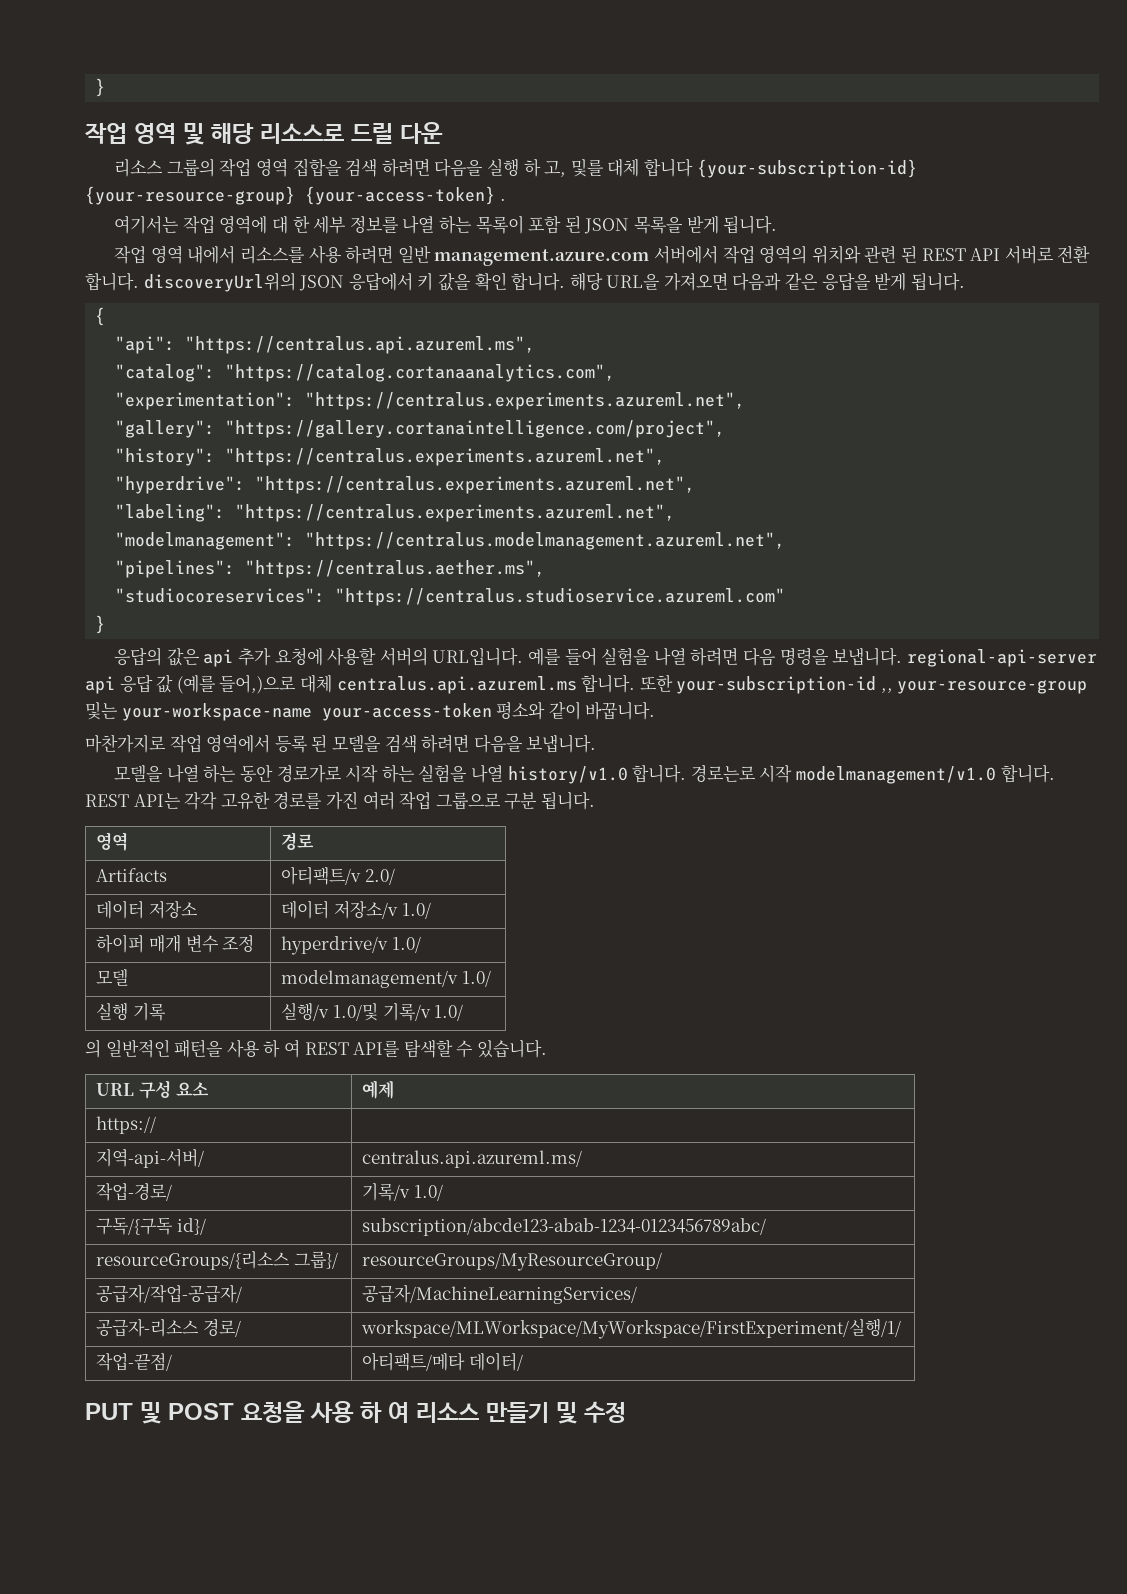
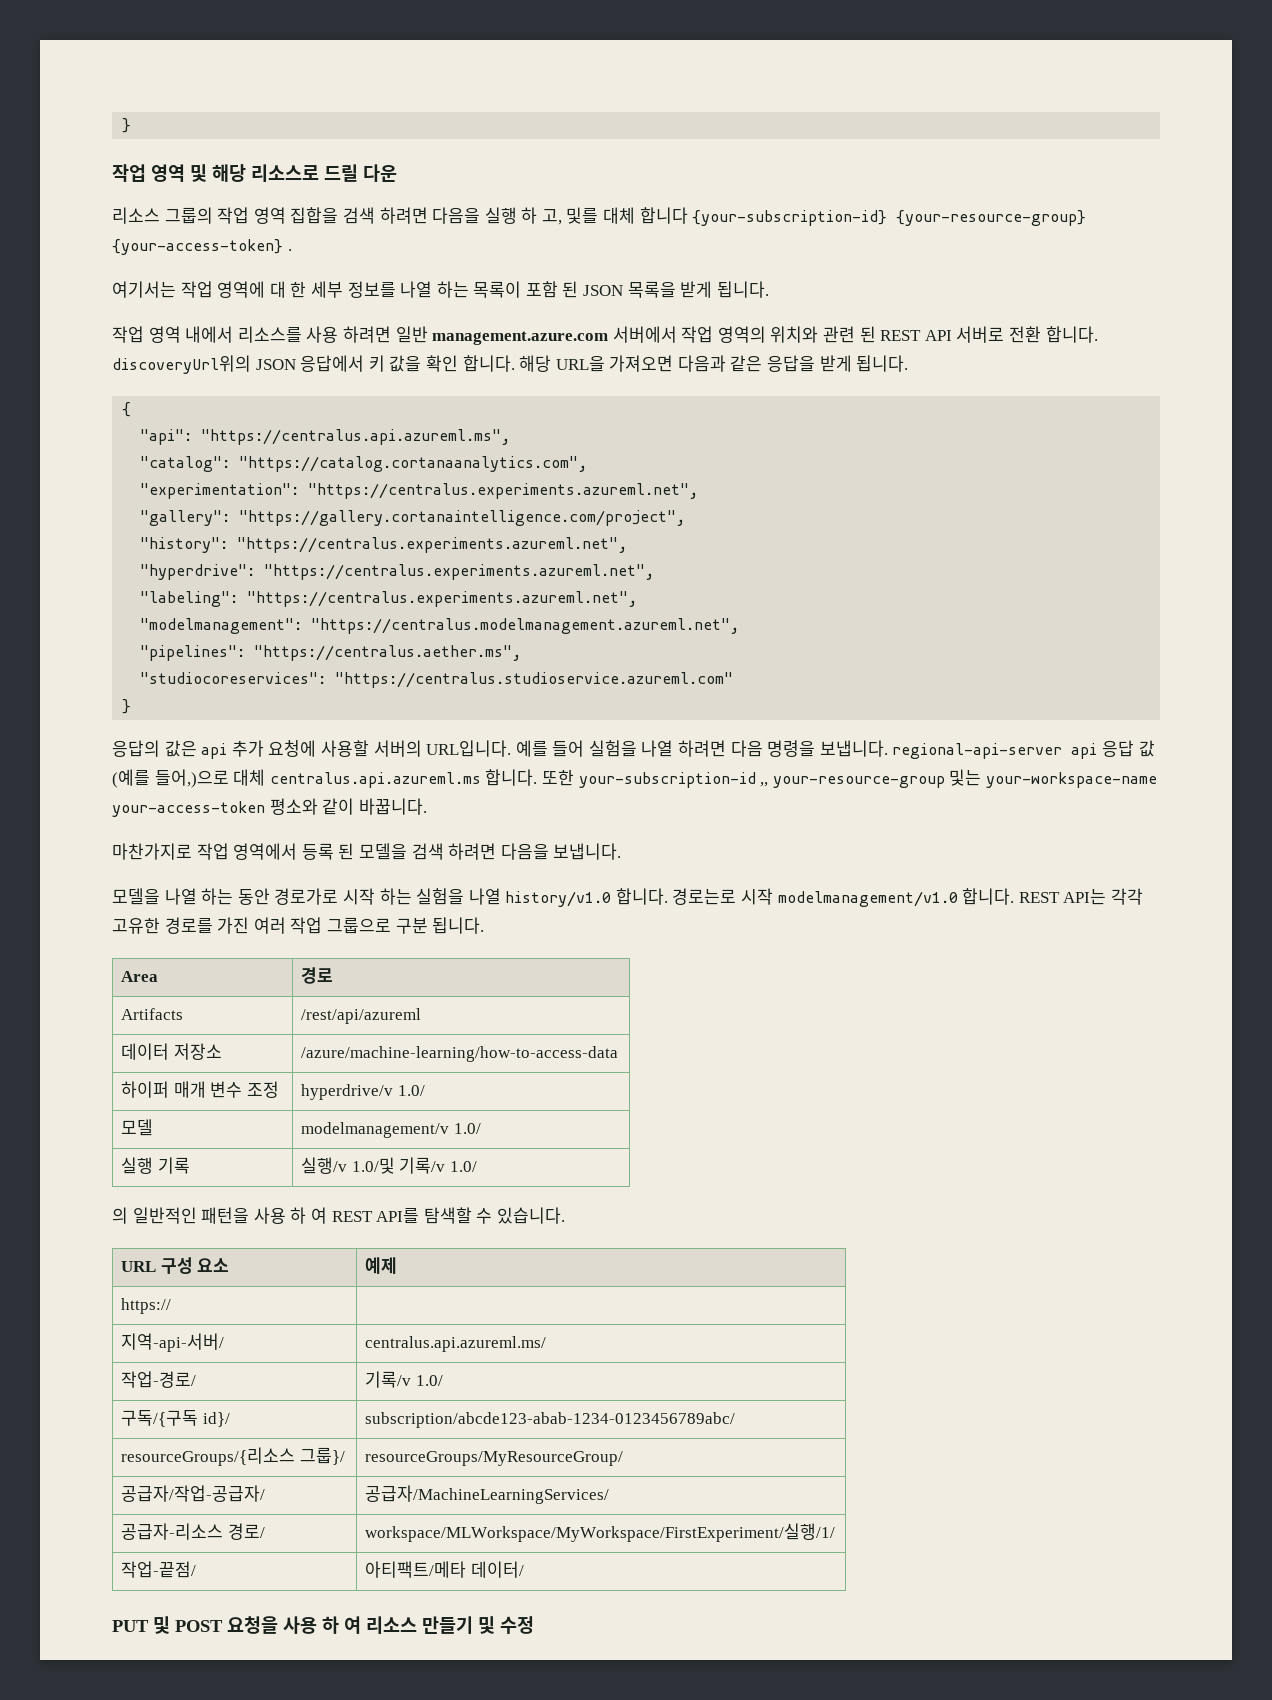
[96,832,129,851] 영역 -> [121,971,159,982] Area
[281,866,395,885] 아티팩트/v 2.0/ -> [301,1008,422,1024] /rest/api/azureml
[281,900,431,919] 데이터 저장소/v 1.0/ -> [301,1046,619,1062] /azure/machine-learning/how-to-access-data

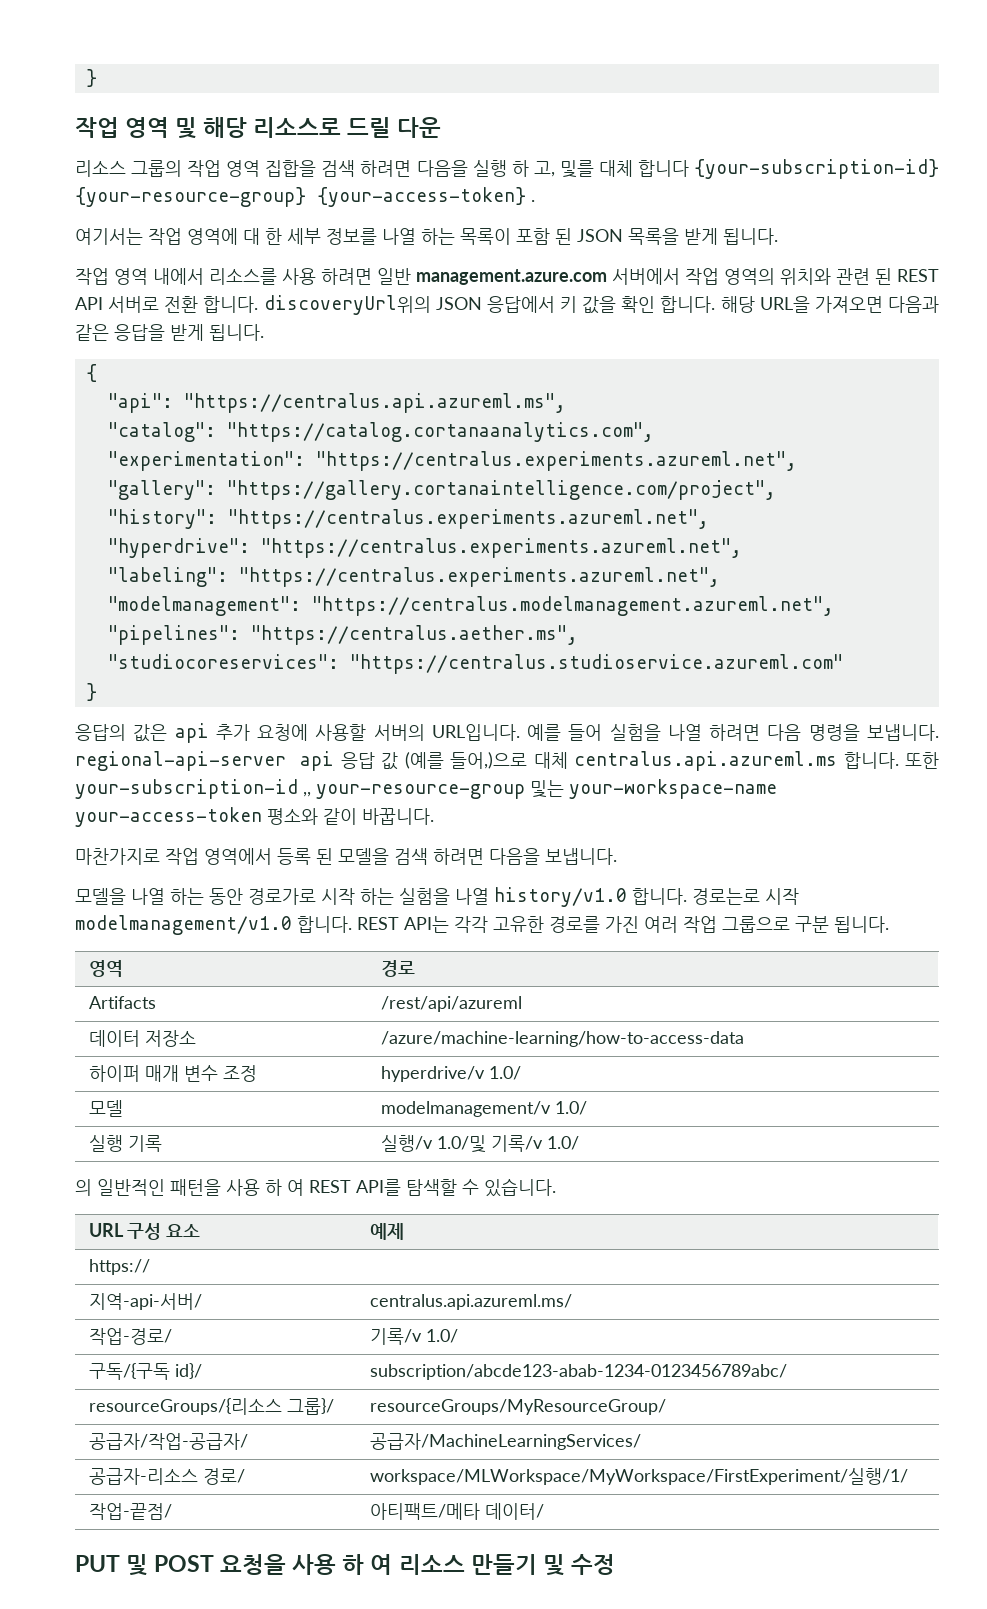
[121,971,159,982] Area -> [88,960,123,977] 영역

